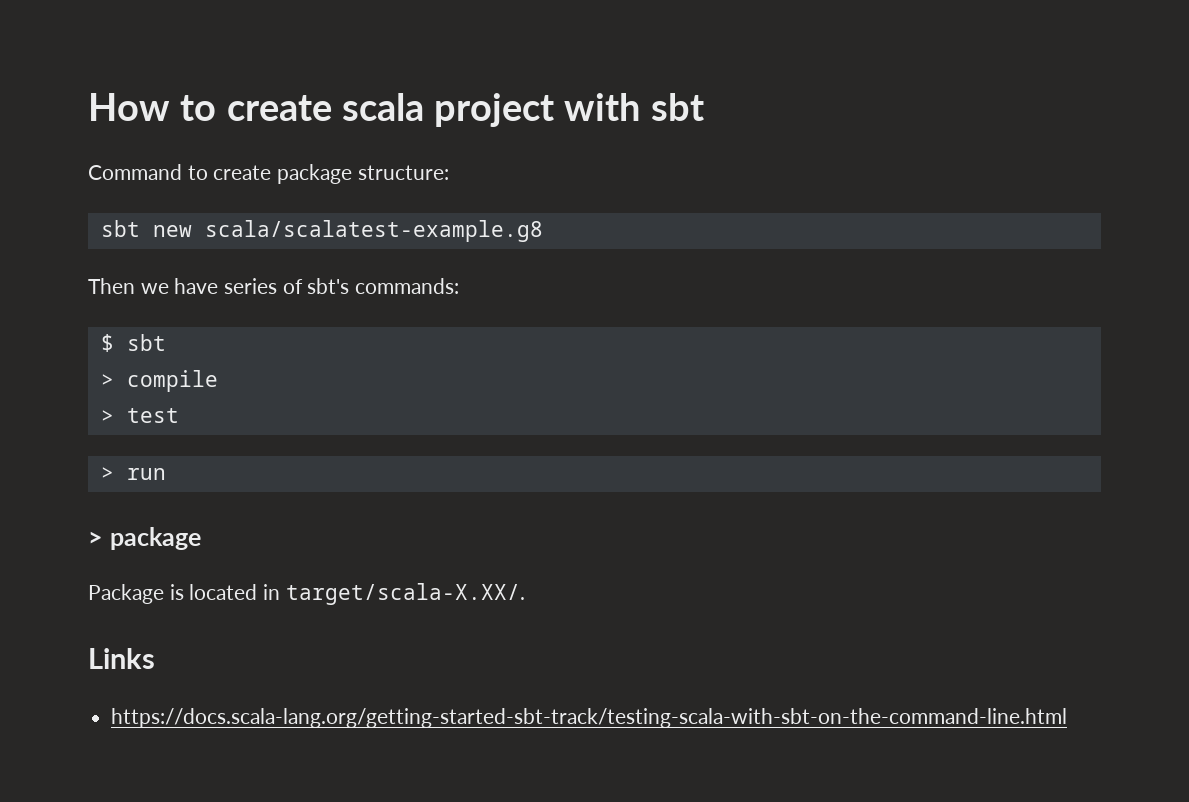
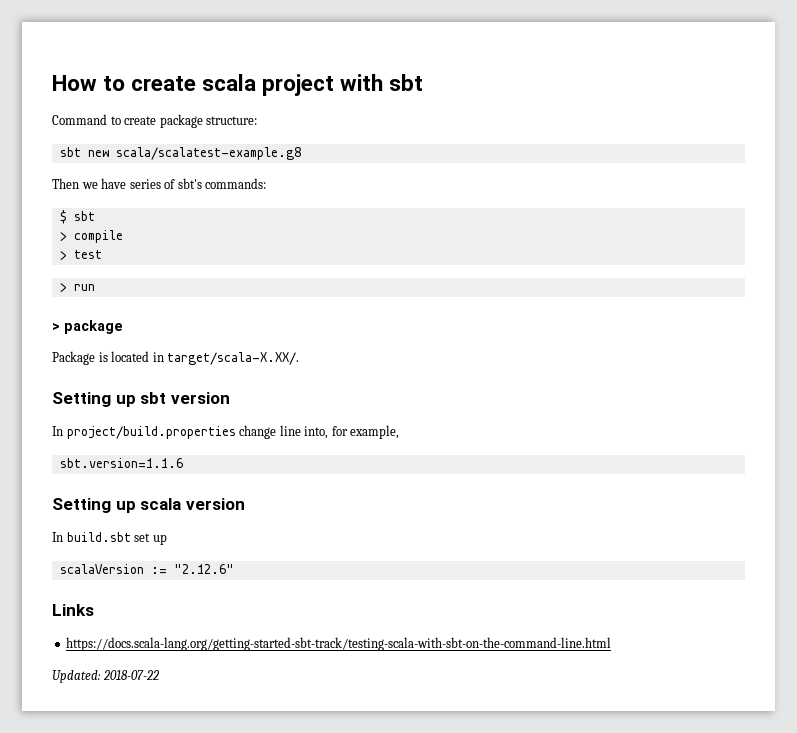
(525, 594) none -> [52,392,230,407] [52,425,400,439] [59,458,183,468] [52,498,245,513] [52,532,167,545] [59,564,234,574] // Setting up sbt version // In project/build.properties change line into, for example, // sbt.version=1.1.6 // Setting up scala version // In build.sbt set up // scalaVersion := "2.12.6"
(1068, 718) none -> [52,670,159,683] // Updated: 2018-07-22

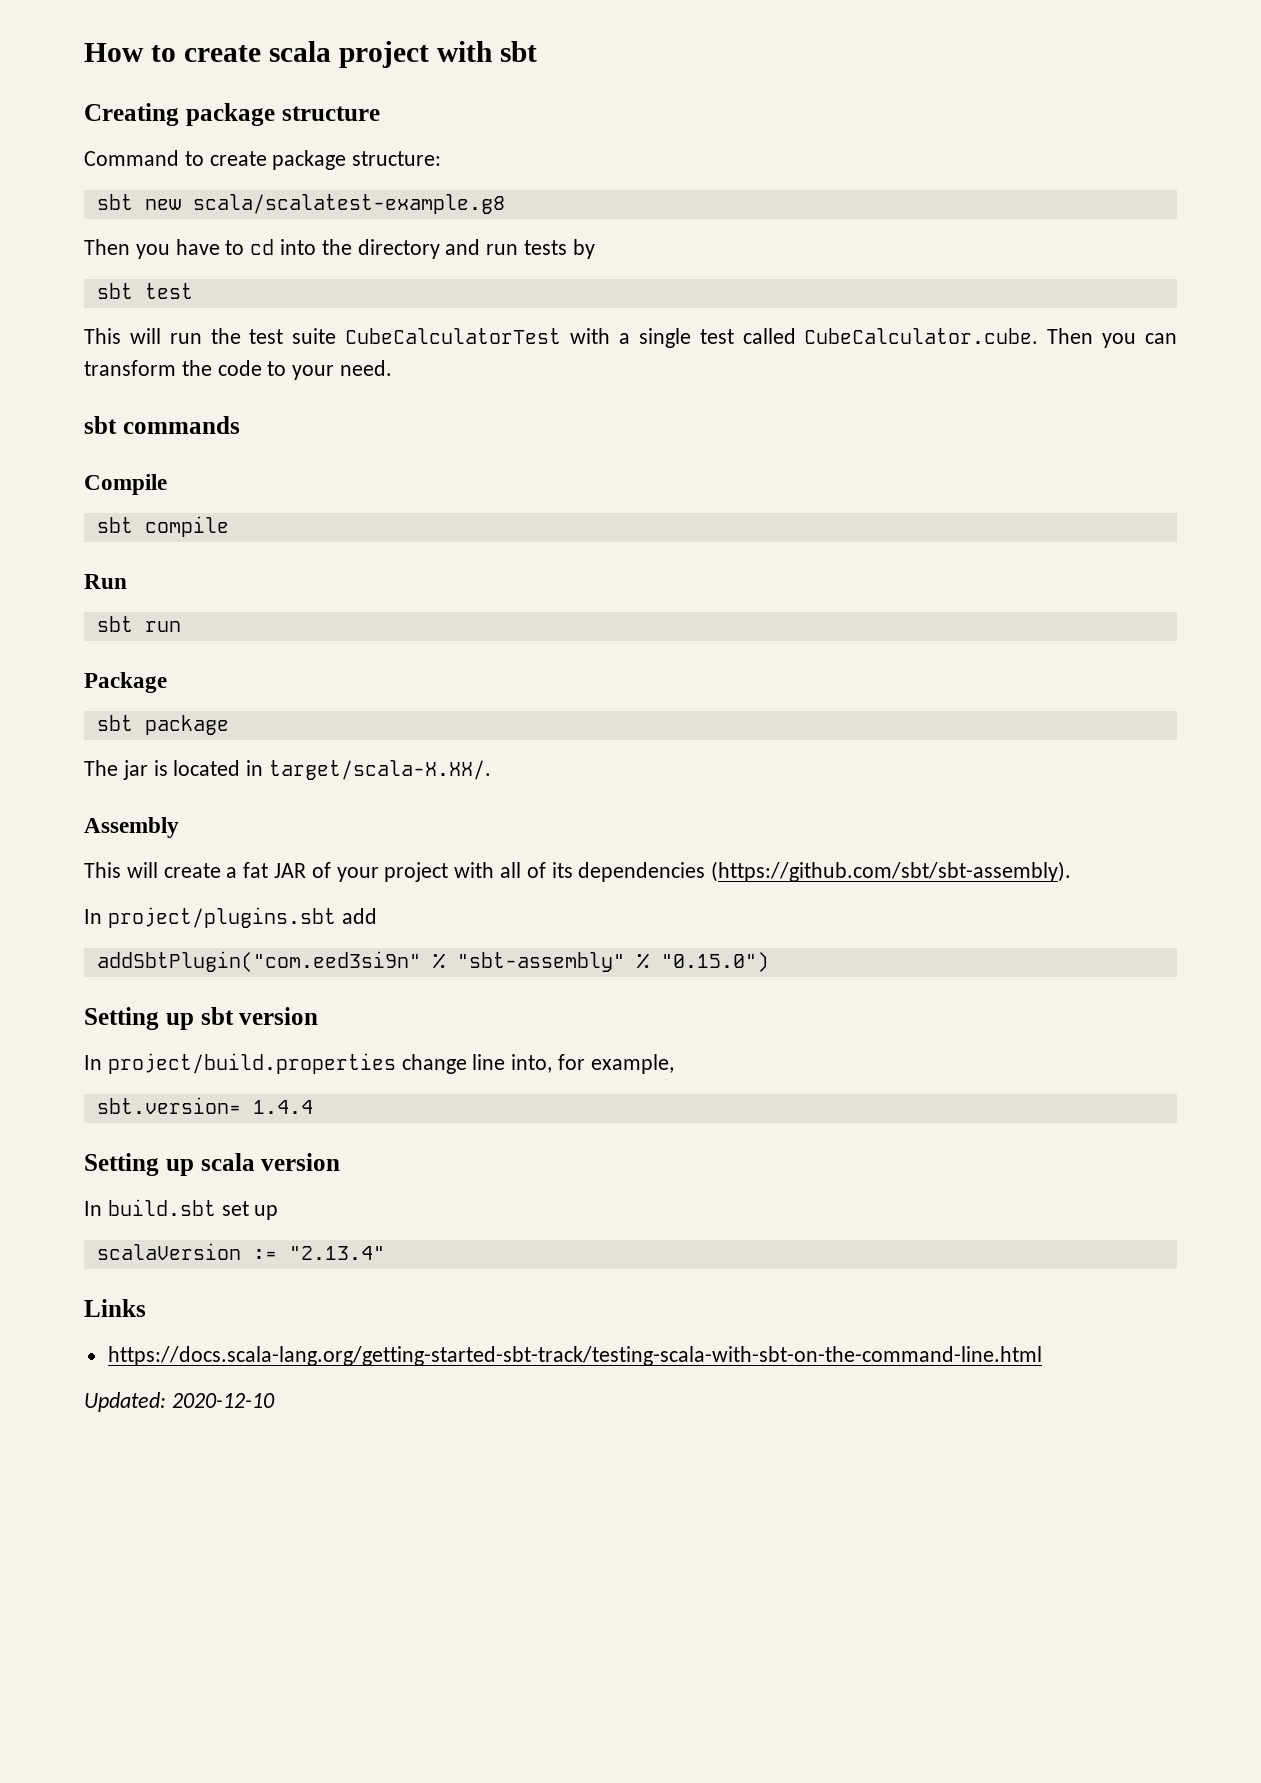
(424, 82) none -> [84,103,380,126] // Creating package structure
[81,178,267,189] [59,210,95,224] [59,230,123,243] [59,250,102,260] [59,283,67,292] we have series of sbt's commands: // $ sbt // > compile // > test // > -> [135,239,595,259] [96,283,193,299] [84,328,1177,348] [84,360,393,380] [84,416,240,434] [84,474,167,495] [96,516,229,537] [84,574,127,589] [96,616,133,632] you have to cd into the directory and run tests by // sbt test // This will run the test suite CubeCalculatorTest with a single test called CubeCalculator.cube. Then you can transform the code to your need. // sbt commands // Compile // sbt compile // Run // sbt
[52,322,60,331] > -> [84,672,167,693] [96,715,133,731] Package // sbt
[52,351,95,365] Package -> [84,760,148,780] The jar
(300, 358) none -> [84,817,179,838] [84,861,1072,882] [84,907,377,928] [96,951,769,972] // Assembly // This will create a fat JAR of your project with all of its dependencies (https://github.com/sbt/sbt-assembly). // In project/plugins.sbt add // addSbtPlugin("com.eed3si9n" % "sbt-assembly" % "0.15.0")
[59,458,183,468] sbt.version=1.1.6 -> [96,1097,313,1114] sbt.version= 1.4.4
[173,564,234,574] "2.12.6" -> [288,1246,385,1260] "2.13.4"
[102,670,159,680] 2018-07-22 -> [171,1393,275,1408] 2020-12-10

